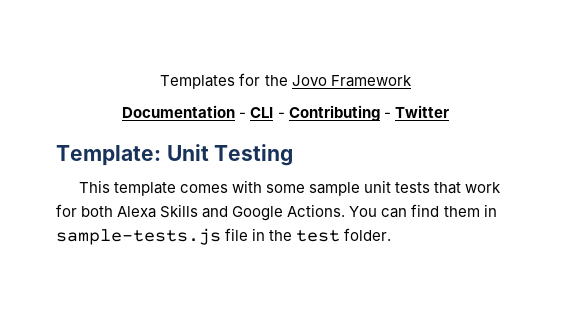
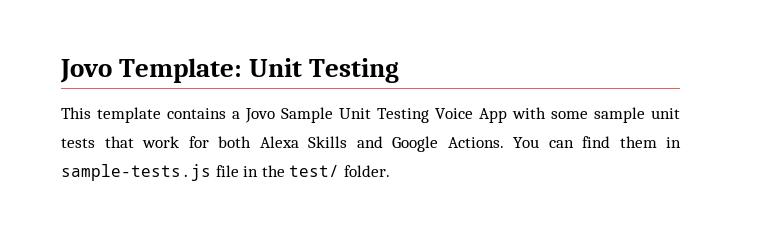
[160,73,412,89] [122,105,449,121] Templates for the Jovo Framework // Documentation - CLI - Contributing - Twitter // -> [60,59,112,83] Jovo
[179,184,228,193] comes -> [167,107,507,123] contains a Jovo Sample Unit Testing Voice App
[296,230,341,242] test -> [289,165,340,177] test/

